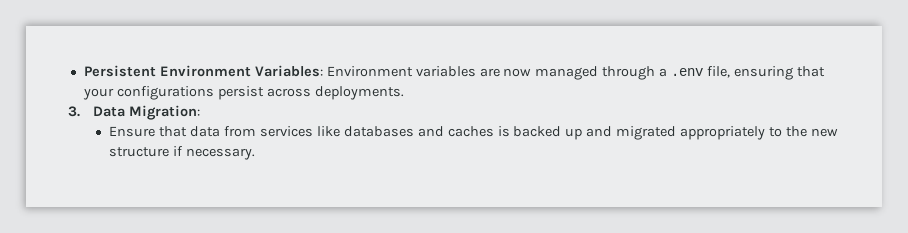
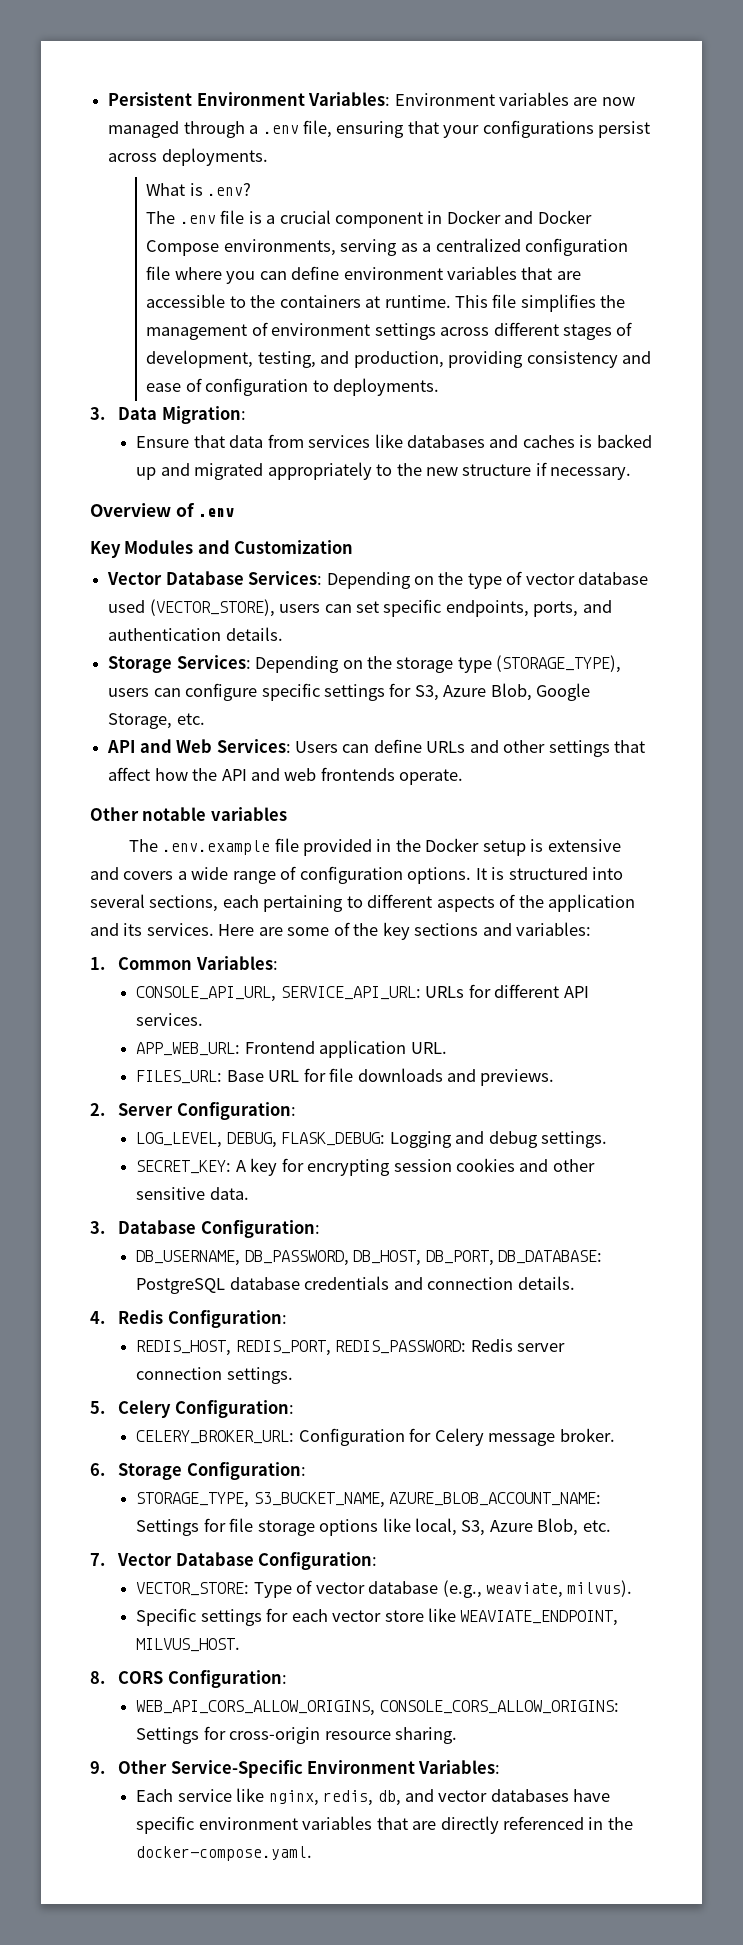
(404, 93) none -> [146,183,252,196] [146,210,592,228] [146,238,628,256] [146,266,581,284] [146,294,626,312] [146,322,633,340] [146,350,651,368] [146,378,440,396] // What is .env? // The .env file is a crucial component in Docker and Docker Compose environments, serving as a centralized configuration file where you can define environment variables that are accessible to the containers at runtime. This file simplifies the management of environment settings across different stages of development, testing, and production, providing consistency and ease of configuration to deployments.
(256, 154) none -> [90,502,235,517] [90,540,354,558] [107,571,649,589] [108,599,612,617] [108,627,283,641] [108,655,622,673] [108,683,591,701] [108,713,205,729] [107,739,646,757] [108,767,464,785] [90,807,287,821] [128,838,621,856] [90,866,624,884] [90,894,636,912] [90,922,592,940] [90,956,278,970] [136,984,589,1002] [136,1013,204,1026] [136,1040,447,1058] [136,1068,555,1086] [90,1102,296,1120] [136,1131,607,1148] [136,1158,595,1176] [136,1187,249,1200] [90,1220,320,1238] [136,1250,603,1266] [136,1276,575,1294] [90,1310,287,1328] [136,1339,566,1356] [136,1367,293,1384] [90,1400,294,1418] [136,1428,615,1446] [90,1462,306,1480] [136,1492,602,1508] [136,1518,611,1536] [90,1552,378,1570] [136,1580,633,1598] [136,1608,619,1626] [136,1638,241,1652] [90,1670,287,1688] [136,1700,619,1716] [136,1726,458,1744] [90,1760,501,1778] [136,1788,611,1806] [136,1816,633,1834] [136,1846,313,1861] // Overview of .env // Key Modules and Customization // Vector Database Services: Depending on the type of vector database used (VECTOR_STORE), users can set specific endpoints, ports, and authentication details. // Storage Services: Depending on the storage type (STORAGE_TYPE), users can configure specific settings for S3, Azure Blob, Google Storage, etc. // API and Web Services: Users can define URLs and other settings that affect how the API and web frontends operate. // Other notable variables // The .env.example file provided in the Docker setup is extensive and covers a wide range of configuration options. It is structured into several sections, each pertaining to different aspects of the application and its services. Here are some of the key sections and variables: // 1. Common Variables: // CONSOLE_API_URL, SERVICE_API_URL: URLs for different API services. // APP_WEB_URL: Frontend application URL. // FILES_URL: Base URL for file downloads and previews. // 2. Server Configuration: // LOG_LEVEL, DEBUG, FLASK_DEBUG: Logging and debug settings. // SECRET_KEY: A key for encrypting session cookies and other sensitive data. // 3. Database Configuration: // DB_USERNAME, DB_PASSWORD, DB_HOST, DB_PORT, DB_DATABASE: PostgreSQL database credentials and connection details. // 4. Redis Configuration: // REDIS_HOST, REDIS_PORT, REDIS_PASSWORD: Redis server connection settings. // 5. Celery Configuration: // CELERY_BROKER_URL: Configuration for Celery message broker. // 6. Storage Configuration: // STORAGE_TYPE, S3_BUCKET_NAME, AZURE_BLOB_ACCOUNT_NAME: Settings for file storage options like local, S3, Azure Blob, etc. // 7. Vector Database Configuration: // VECTOR_STORE: Type of vector database (e.g., weaviate, milvus). // Specific settings for each vector store like WEAVIATE_ENDPOINT, MILVUS_HOST. // 8. CORS Configuration: // WEB_API_CORS_ALLOW_ORIGINS, CONSOLE_CORS_ALLOW_ORIGINS: Settings for cross-origin resource sharing. // 9. Other Service-Specific Environment Variables: // Each service like nginx, redis, db, and vector databases have specific environment variables that are directly referenced in the docker-compose.yaml.

